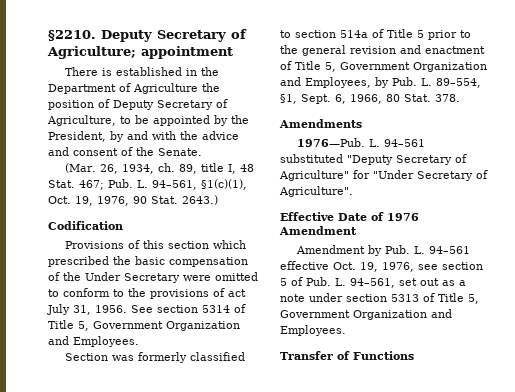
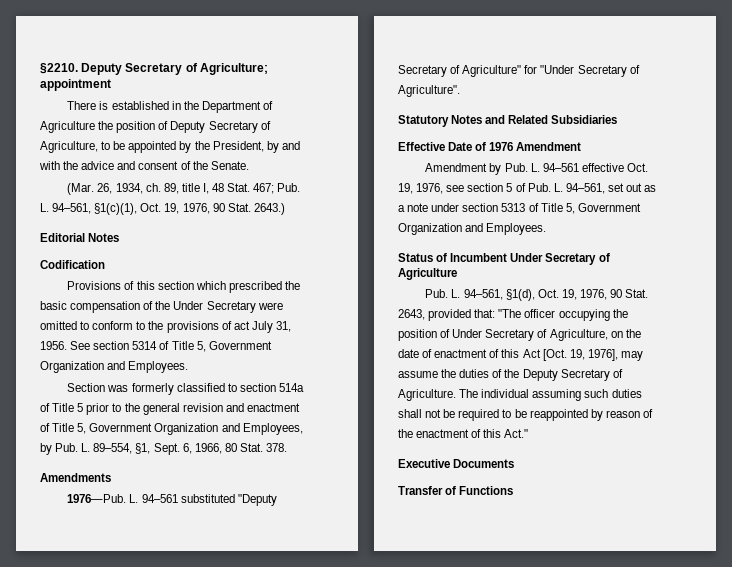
(218, 200) none -> [40,233,120,242] // Editorial Notes
(353, 191) none -> [398,115,618,127] // Statutory Notes and Related Subsidiaries
(346, 330) none -> [398,253,610,265] [398,268,457,280] [425,289,649,301] [398,309,628,321] [398,329,641,341] [398,349,643,361] [398,369,623,381] [398,389,642,401] [398,409,653,421] [398,429,529,438] [398,459,515,468] // Status of Incumbent Under Secretary of Agriculture // Pub. L. 94–561, §1(d), Oct. 19, 1976, 90 Stat. 2643, provided that: "The officer occupying the position of Under Secretary of Agriculture, on the date of enactment of this Act [Oct. 19, 1976], may assume the duties of the Deputy Secretary of Agriculture. The individual assuming such duties shall not be required to be reappointed by reason of the enactment of this Act." // Executive Documents

